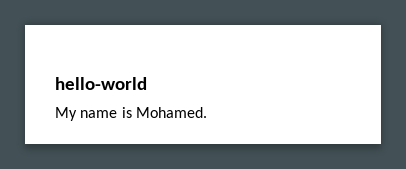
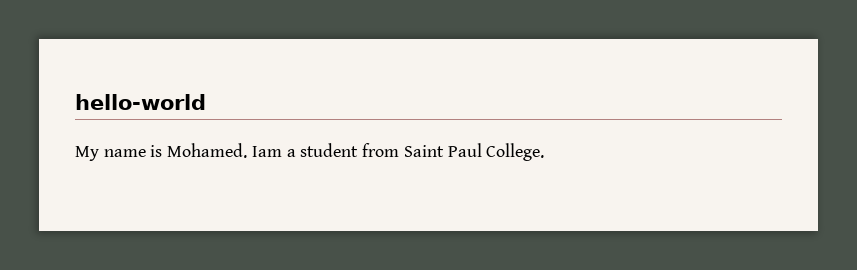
(207, 112) none -> [251,143,545,161] Iam a student from Saint Paul College.

